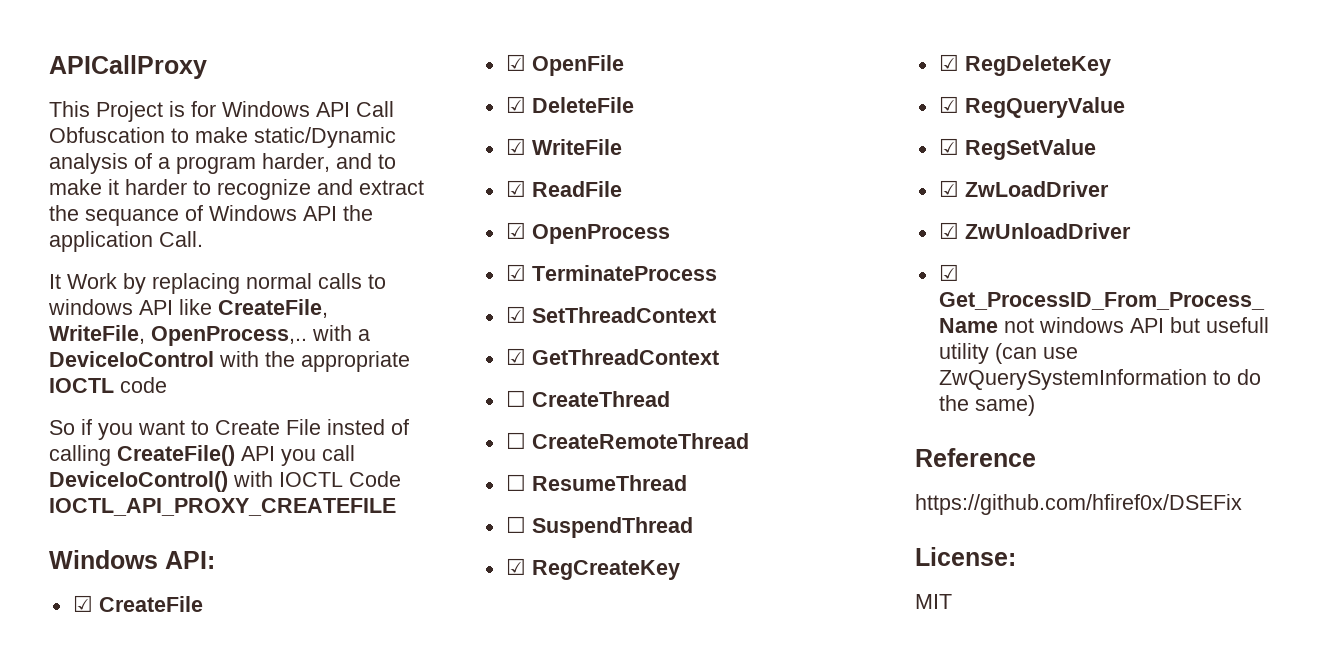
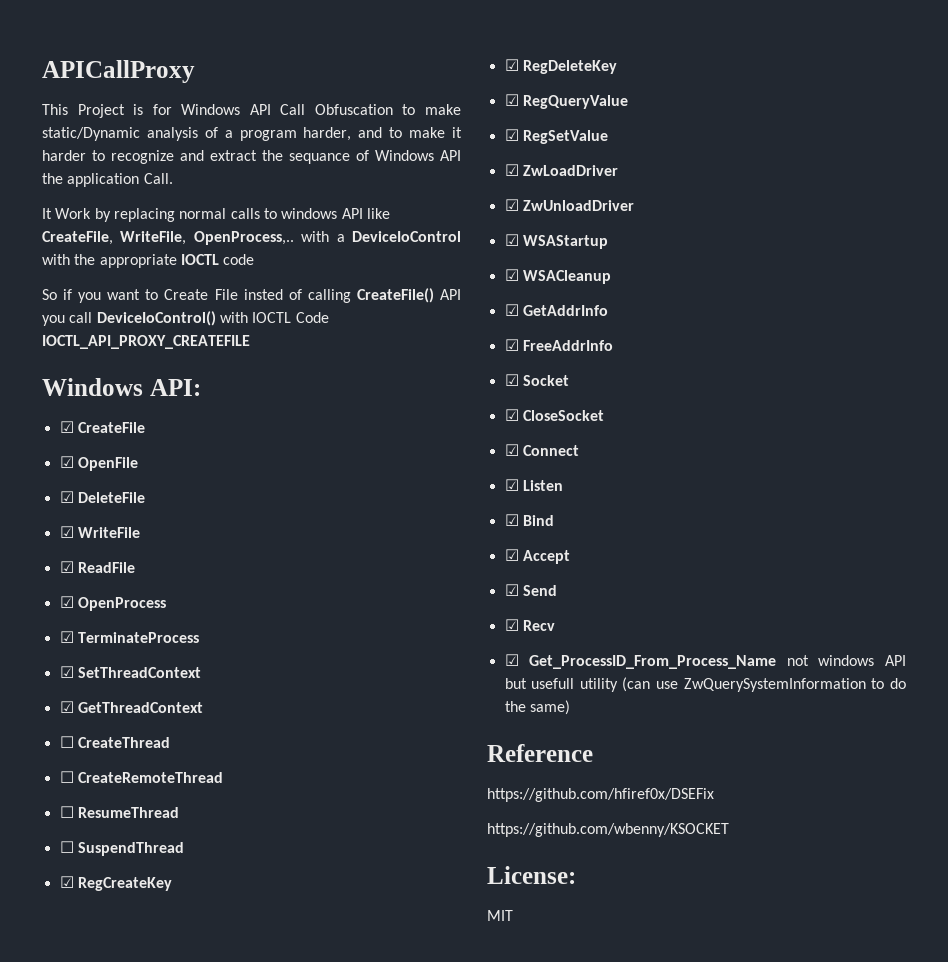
(1131, 231) none -> [504,234,608,249] [504,269,611,284] [504,304,608,316] [504,339,613,351] [504,374,569,386] [504,409,604,421] [504,444,579,456] [504,479,563,491] [504,514,554,526] [504,549,570,564] [504,584,557,596] [504,619,555,631] // ☑ WSAStartup // ☑ WSACleanup // ☑ GetAddrInfo // ☑ FreeAddrInfo // ☑ Socket // ☑ CloseSocket // ☑ Connect // ☑ Listen // ☑ Bind // ☑ Accept // ☑ Send // ☑ Recv
(1242, 504) none -> [487,823,729,837] // https://github.com/wbenny/KSOCKET

